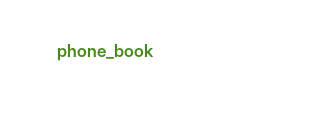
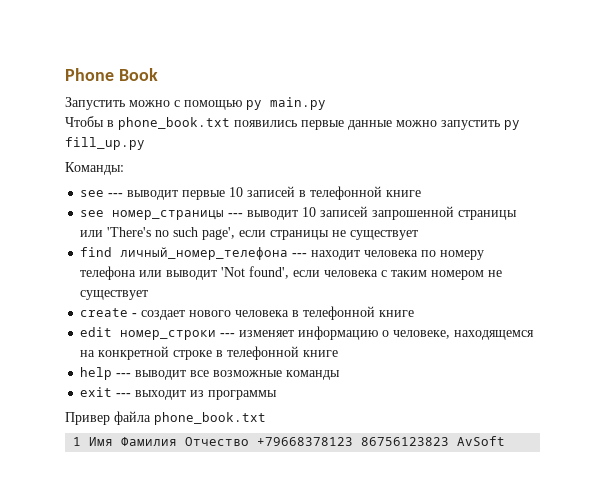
[57,44,154,61] phone_book -> [65,68,158,81] [65,97,326,110] [65,116,520,130] [65,137,145,150] [65,162,124,175] [80,186,422,200] [80,206,518,220] [80,227,419,240] [80,247,485,260] [80,266,503,280] [80,290,149,300] [80,306,415,320] [80,326,535,340] [80,346,339,360] [80,367,341,380] [80,387,278,400] [65,411,266,425] [73,436,506,446] Phone Book // Запустить можно с помощью py main.py // Чтобы в phone_book.txt появились первые данные можно запустить py fill_up.py // Команды: // see --- выводит первые 10 записей в телефонной книге // see номер_страницы --- выводит 10 записей запрошенной страницы или 'There's no such page', если страницы не существует // find личный_номер_телефона --- находит человека по номеру телефона или выводит 'Not found', если человека с таким номером не существует // create - создает нового человека в телефонной книге // edit номер_строки --- изменяет информацию о человеке, находящемся на конкретной строке в телефонной книге // help --- выводит все возможные команды // exit --- выходит из программы // Привер файла phone_book.txt // 1 Имя Фамилия Отчество +79668378123 86756123823 AvSoft

